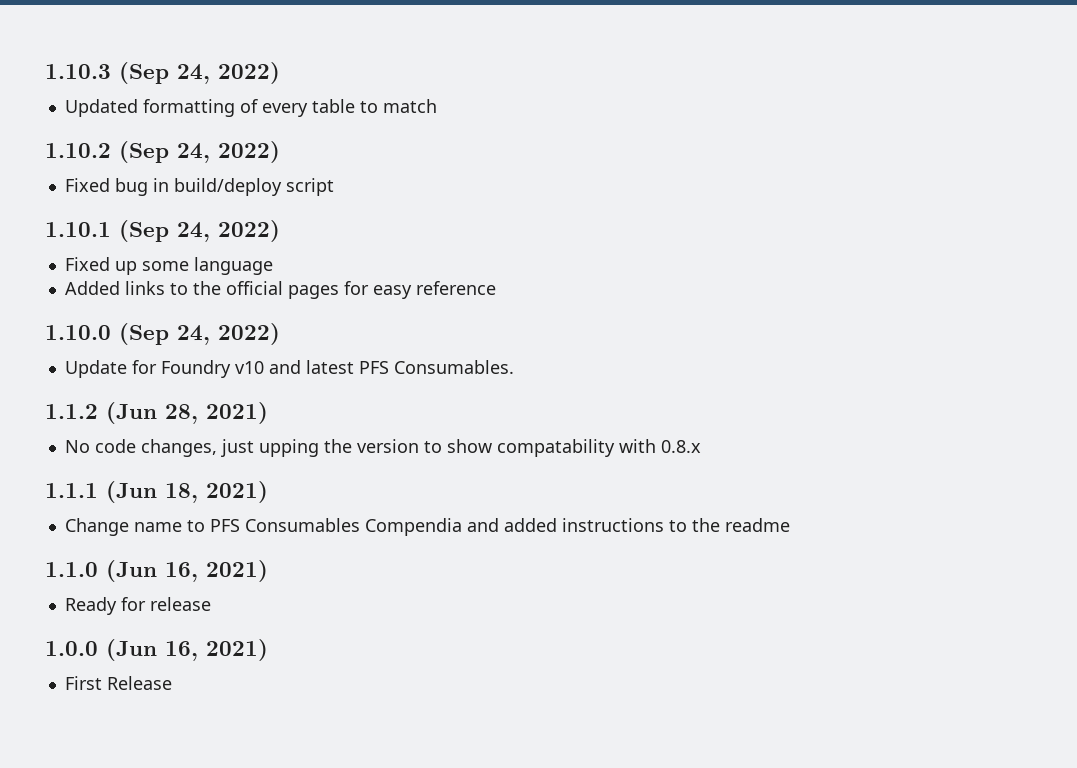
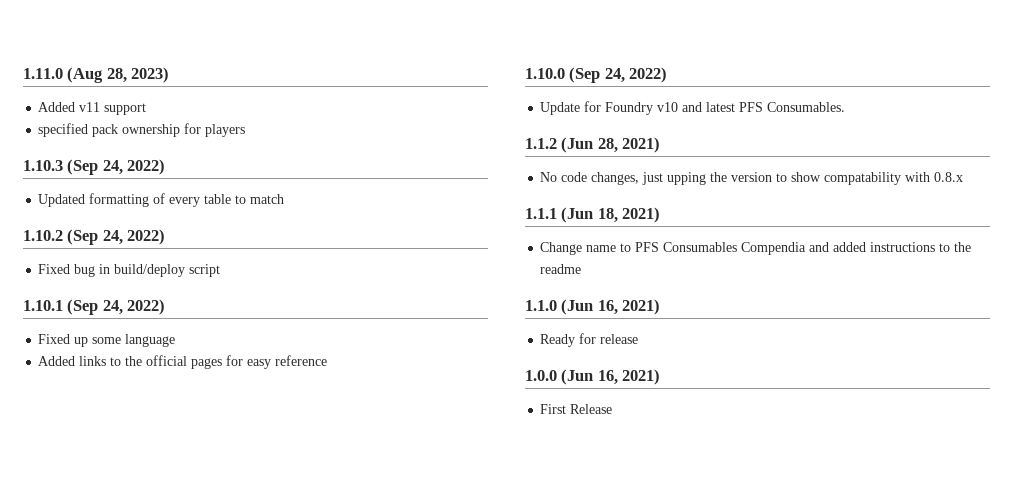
(45, 71) none -> [23,67,170,83] [38,102,147,115] [38,123,246,137] 1.11.0 (Aug 28, 2023) // Added v11 support // specified pack ownership for players //

